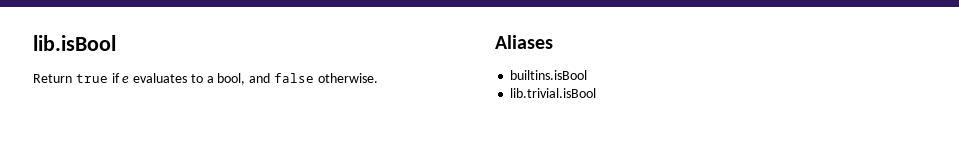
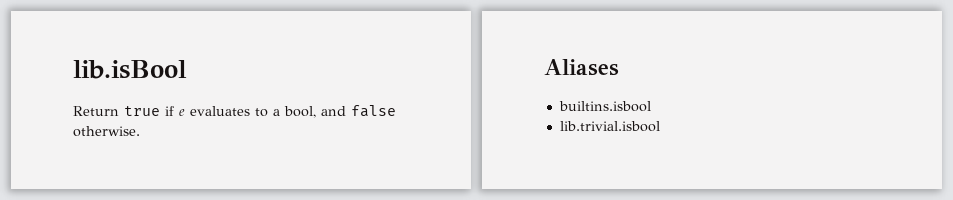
[510,70,588,80] [510,88,597,98] builtins.isBool // lib.trivial.isBool -> [558,101,651,112] [559,121,660,132] builtins.isbool // lib.trivial.isbool

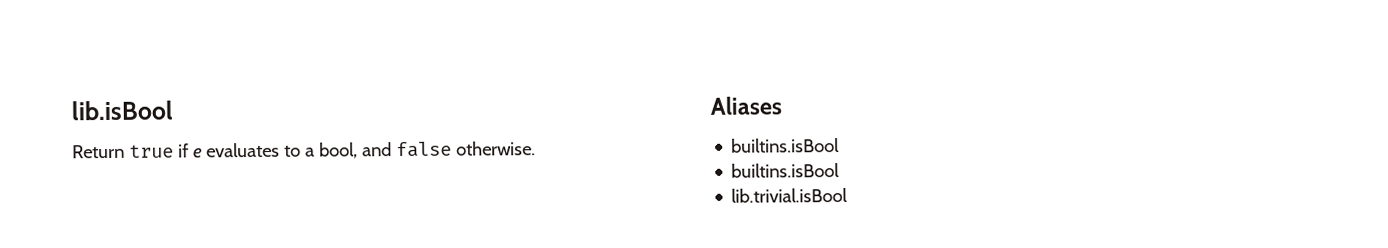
[558,101,651,112] [559,121,660,132] builtins.isbool // lib.trivial.isbool -> [731,138,841,153] [731,163,841,178] [731,187,849,203] builtins.isBool // builtins.isBool // lib.trivial.isBool

